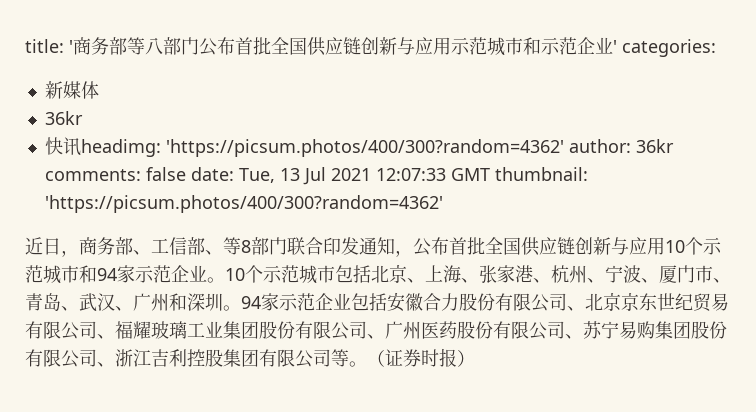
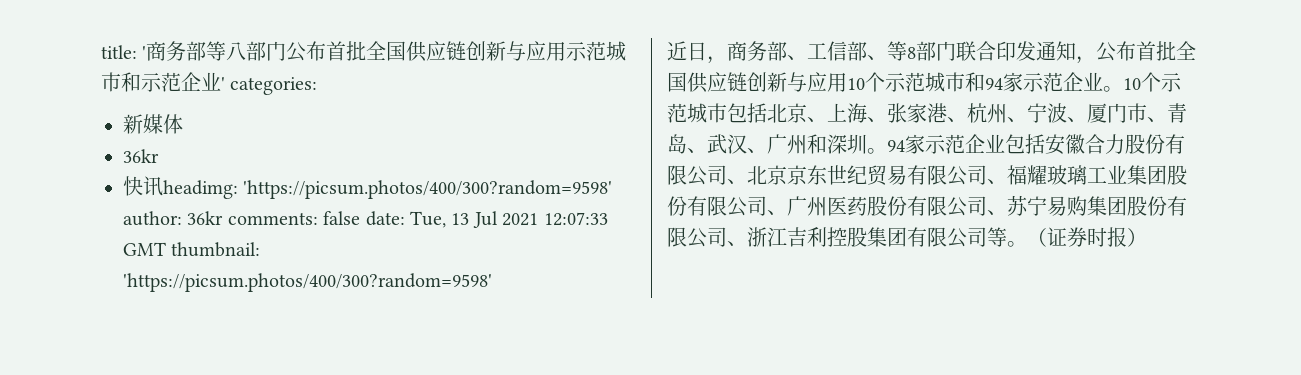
[165,139,564,157] 'https://picsum.photos/400/300?random=4362' -> [243,180,613,199] 'https://picsum.photos/400/300?random=9598'
[44,195,443,213] 'https://picsum.photos/400/300?random=4362' -> [123,273,492,292] 'https://picsum.photos/400/300?random=9598'

